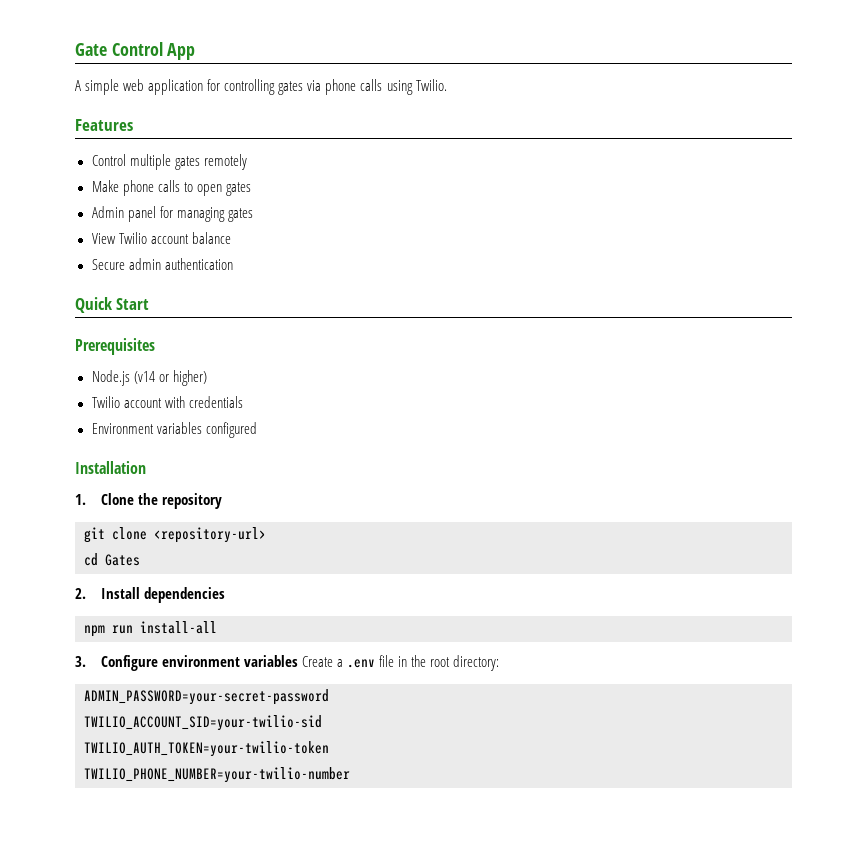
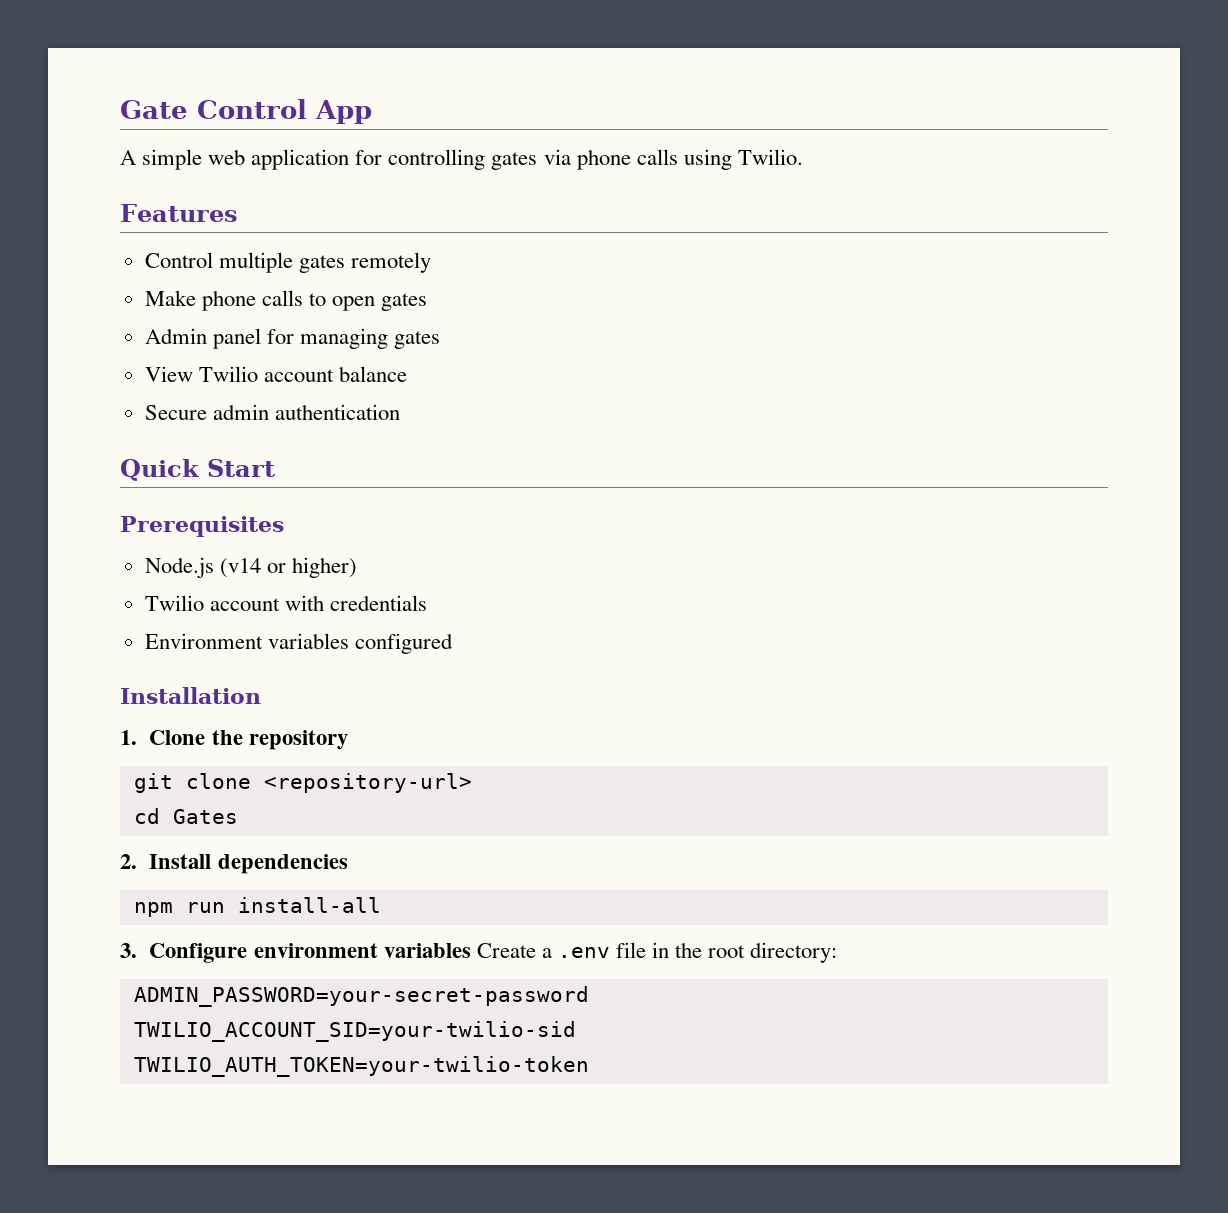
[84,767,350,783] // TWILIO_PHONE_NUMBER=your-twilio-number -> (589, 1066) none

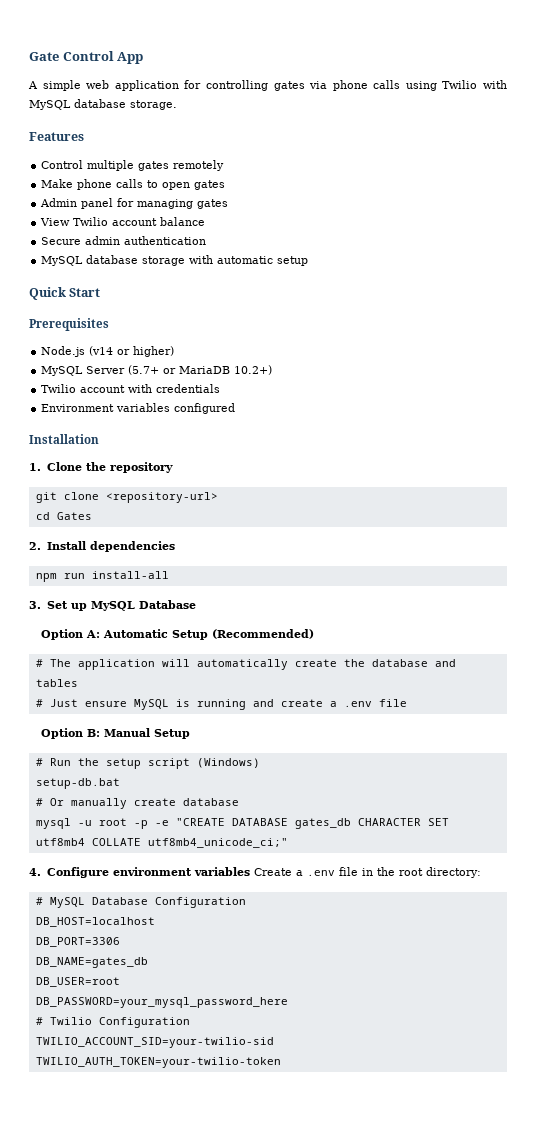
[737,149,803,165] Twilio. -> [442,80,507,89] [29,99,177,110] Twilio with MySQL database storage.
(400, 412) none -> [41,255,309,266] // MySQL database storage with automatic setup
(357, 567) none -> [41,365,273,376] // MySQL Server (5.7+ or MariaDB 10.2+)
(137, 950) none -> [46,600,196,611] [41,629,315,640] [35,659,456,670] [35,679,78,687] [35,699,407,710] [41,728,191,739] [35,758,260,769] [35,778,120,789] [35,798,239,809] [35,818,449,829] [35,838,288,848] [29,868,41,876] Set up MySQL Database // Option A: Automatic Setup (Recommended) // # The application will automatically create the database and tables // # Just ensure MySQL is running and create a .env file // Option B: Manual Setup // # Run the setup script (Windows) // setup-db.bat // # Or manually create database // mysql -u root -p -e "CREATE DATABASE gates_db CHARACTER SET utf8mb4 COLLATE utf8mb4_unicode_ci;" // 4.
[133,986,589,1007] ADMIN_PASSWORD=your-secret-password -> [35,897,246,908] [35,917,155,927] [35,937,120,947] [35,957,148,968] [35,977,120,987] [35,997,288,1008] [35,1017,190,1028] # MySQL Database Configuration // DB_HOST=localhost // DB_PORT=3306 // DB_NAME=gates_db // DB_USER=root // DB_PASSWORD=your_mysql_password_here // # Twilio Configuration

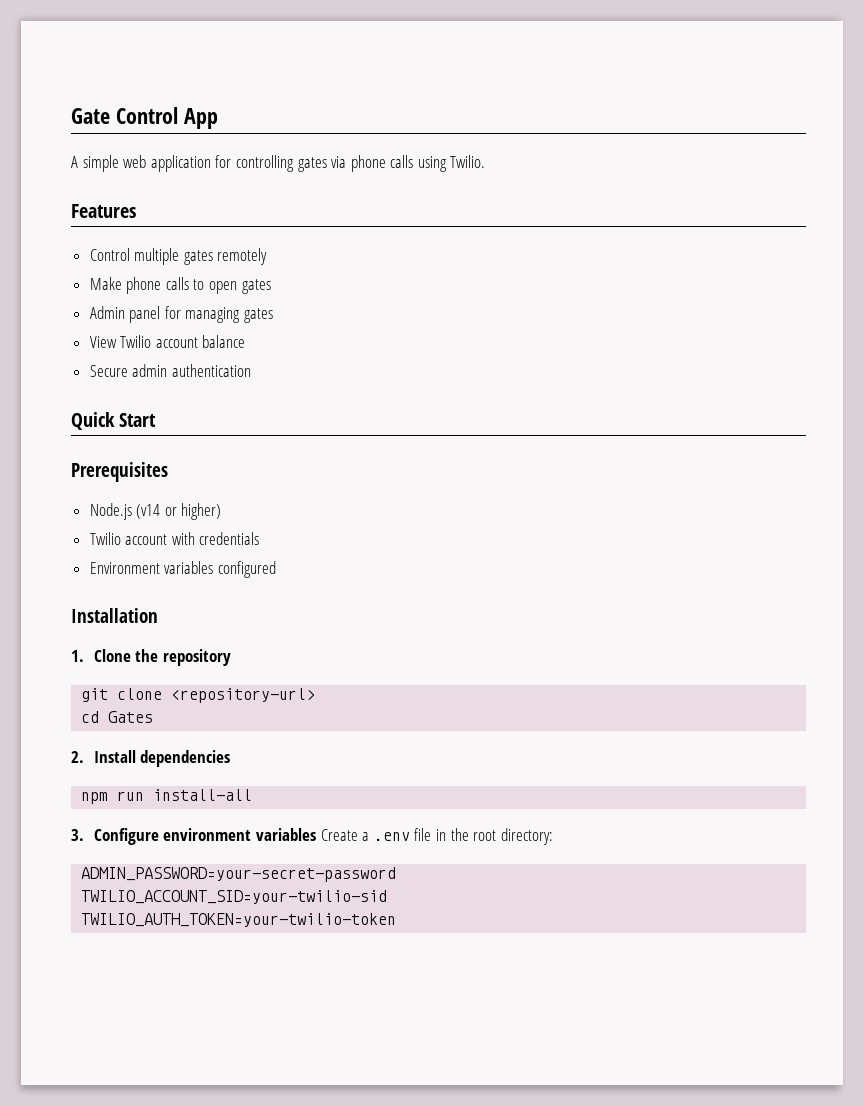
[442,80,507,89] [29,99,177,110] Twilio with MySQL database storage. -> [450,155,486,168] Twilio.
[41,255,309,266] // MySQL database storage with automatic setup -> (251, 370) none
[41,365,273,376] // MySQL Server (5.7+ or MariaDB 10.2+) -> (222, 511) none
[46,600,196,611] [41,629,315,640] [35,659,456,670] [35,679,78,687] [35,699,407,710] [41,728,191,739] [35,758,260,769] [35,778,120,789] [35,798,239,809] [35,818,449,829] [35,838,288,848] [29,868,41,876] Set up MySQL Database // Option A: Automatic Setup (Recommended) // # The application will automatically create the database and tables // # Just ensure MySQL is running and create a .env file // Option B: Manual Setup // # Run the setup script (Windows) // setup-db.bat // # Or manually create database // mysql -u root -p -e "CREATE DATABASE gates_db CHARACTER SET utf8mb4 COLLATE utf8mb4_unicode_ci;" // 4. -> (84, 835) none
[35,897,246,908] [35,917,155,927] [35,937,120,947] [35,957,148,968] [35,977,120,987] [35,997,288,1008] [35,1017,190,1028] # MySQL Database Configuration // DB_HOST=localhost // DB_PORT=3306 // DB_NAME=gates_db // DB_USER=root // DB_PASSWORD=your_mysql_password_here // # Twilio Configuration -> [81,867,397,882] ADMIN_PASSWORD=your-secret-password

